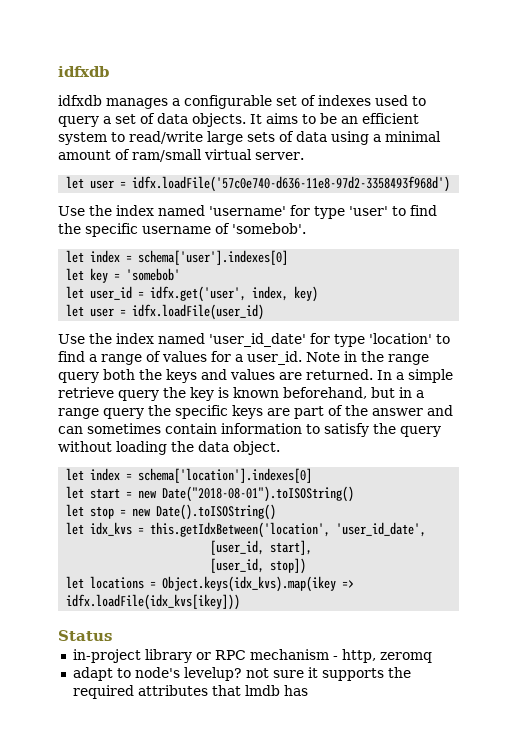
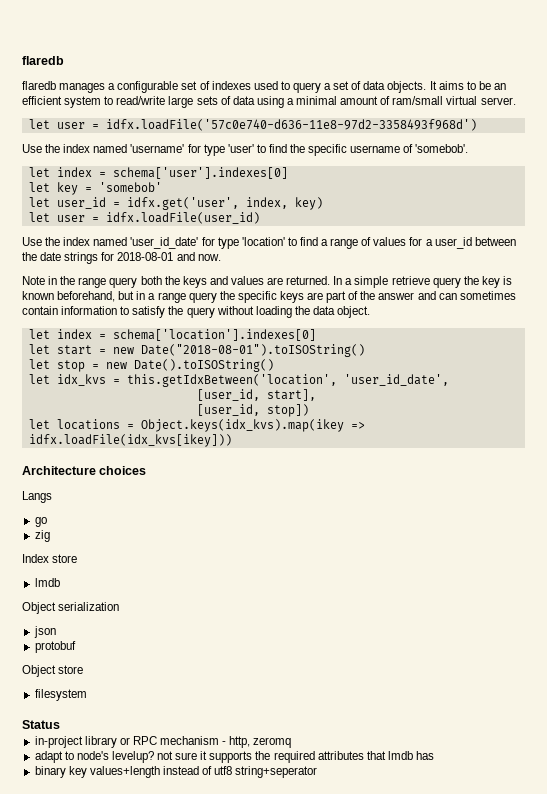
[58,66,109,77] [58,95,102,106] idfxdb // idfxdb -> [22,56,64,65] [22,81,56,90] flaredb // flaredb
[247,351,302,365] user_id. -> [434,237,516,249] [22,252,221,264] user_id between the date strings for 2018-08-01 and now. //
(241, 602) none -> [22,466,147,475] [22,491,52,503] [34,517,47,527] [34,530,50,542] [22,554,78,563] [34,578,60,587] [22,602,120,614] [33,626,56,638] [34,641,76,653] [22,665,84,677] [34,689,87,701] // Architecture choices // Langs // go // zig // Index store // lmdb // Object serialization // json // protobuf // Object store // filesystem
(308, 690) none -> [34,766,318,778] // binary key values+length instead of utf8 string+seperator

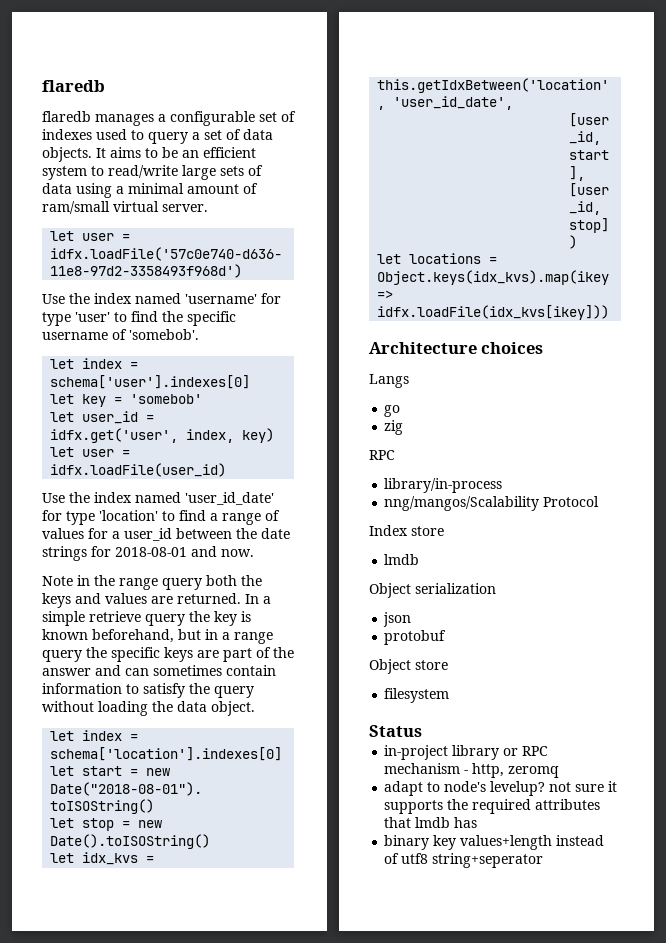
(50, 536) none -> [369,450,395,460] [384,478,503,493] [384,496,600,511] // RPC // library/in-process // nng/mangos/Scalability Protocol

